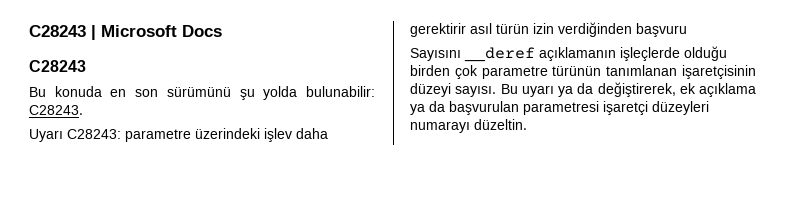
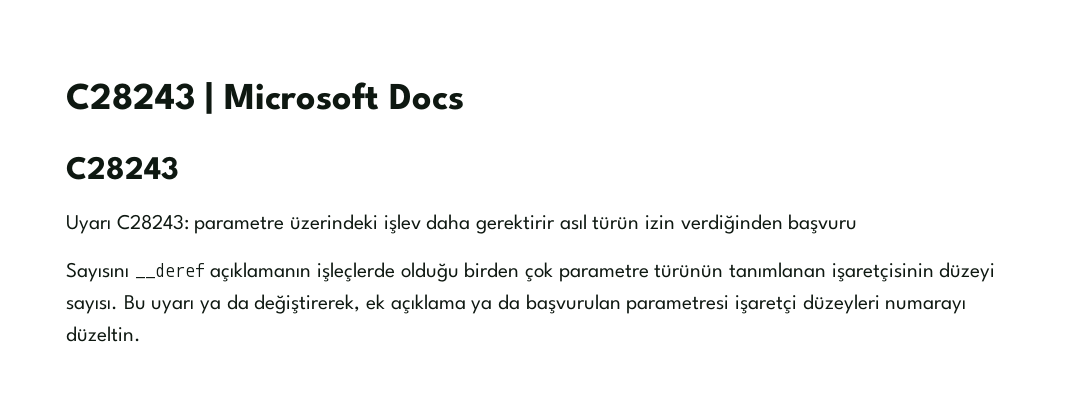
[29,86,376,100] [29,105,83,115] // Bu konuda en son sürümünü şu yolda bulunabilir: C28243. -> (179, 168) none

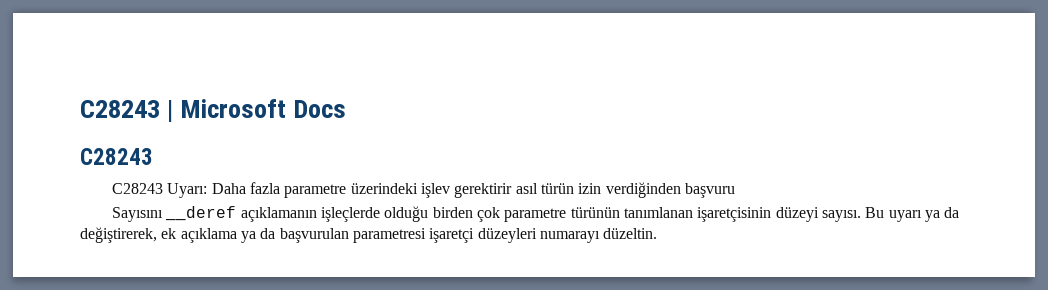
[66,214,189,234] Uyarı C28243: -> [112,182,280,198] C28243 Uyarı: Daha fazla
[426,214,471,230] daha -> (450, 190) none

